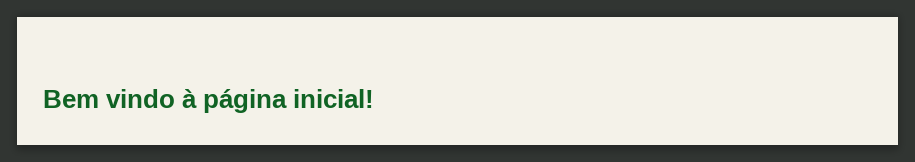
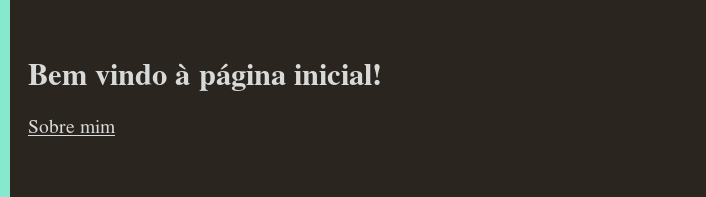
(375, 98) none -> [28,119,117,133] // Sobre mim

